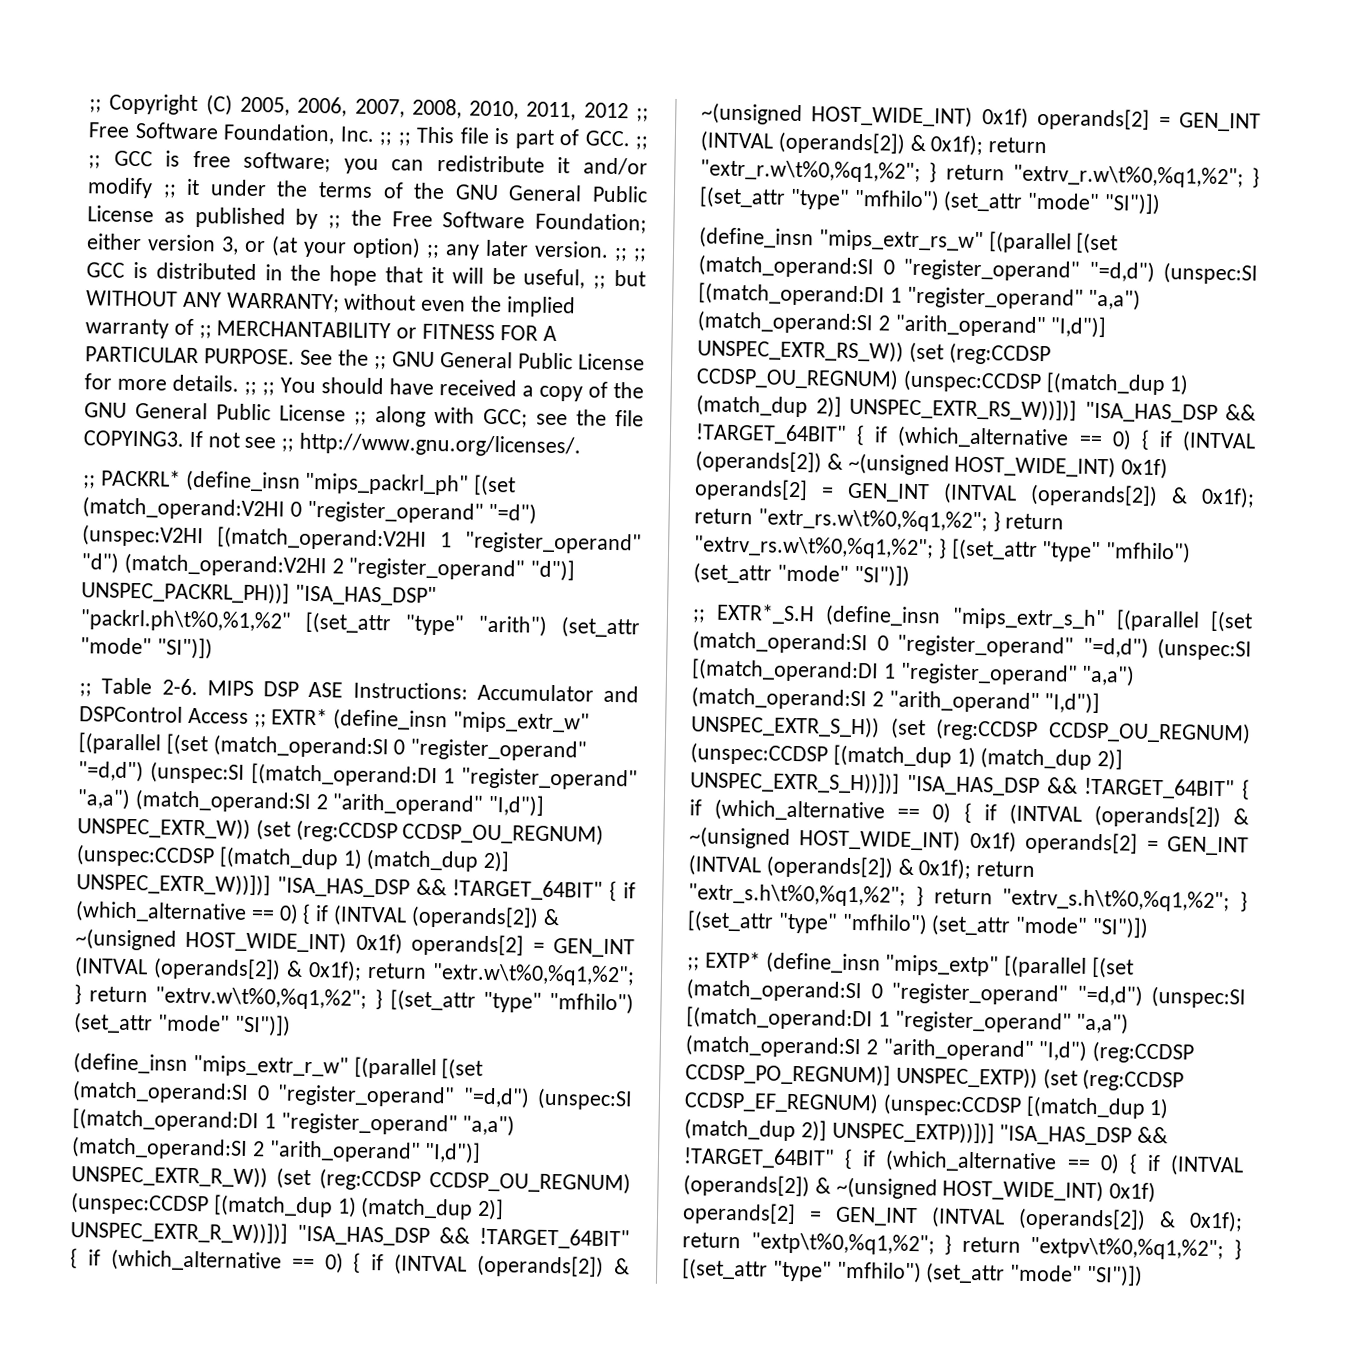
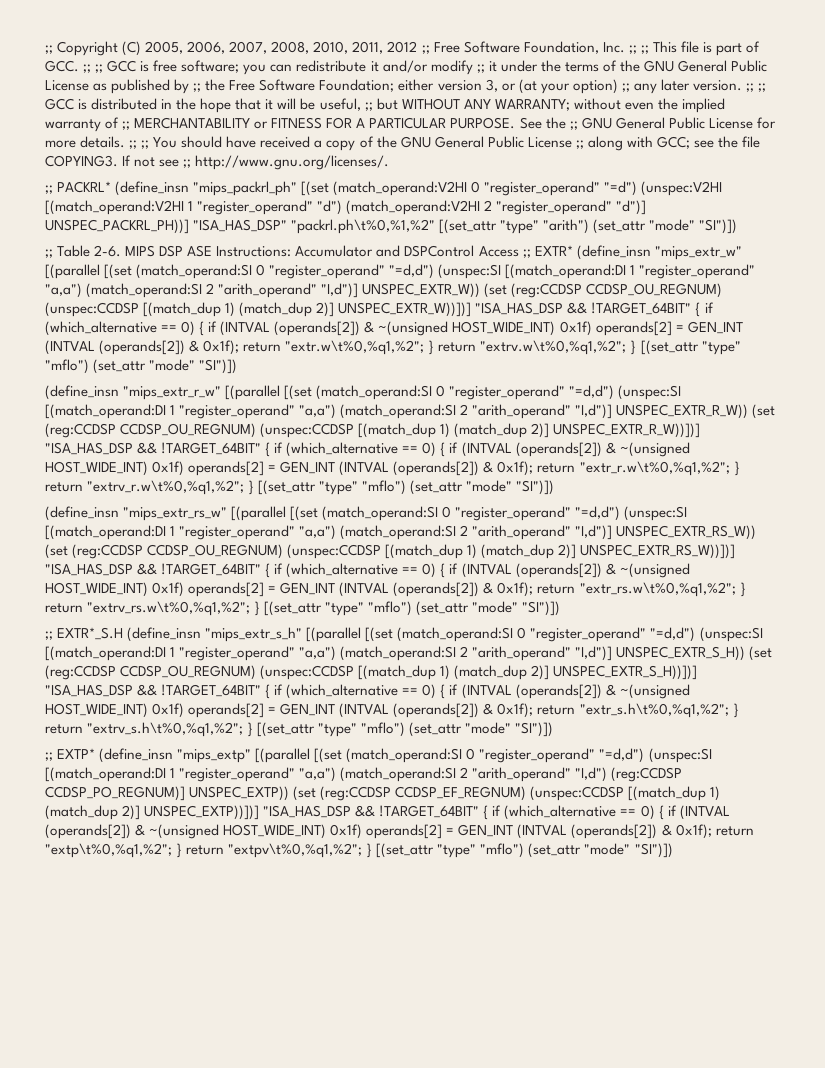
[549,991,634,1015] "mfhilo") -> [45,359,89,374] "mflo")
[853,188,940,212] "mfhilo") -> [362,480,407,495] "mflo")
[1105,541,1192,564] "mfhilo") -> [368,601,413,616] "mflo")
[841,912,928,936] "mfhilo") -> [361,722,406,737] "mflo")
[835,1260,922,1284] "mfhilo") -> [480,843,525,858] "mflo")

